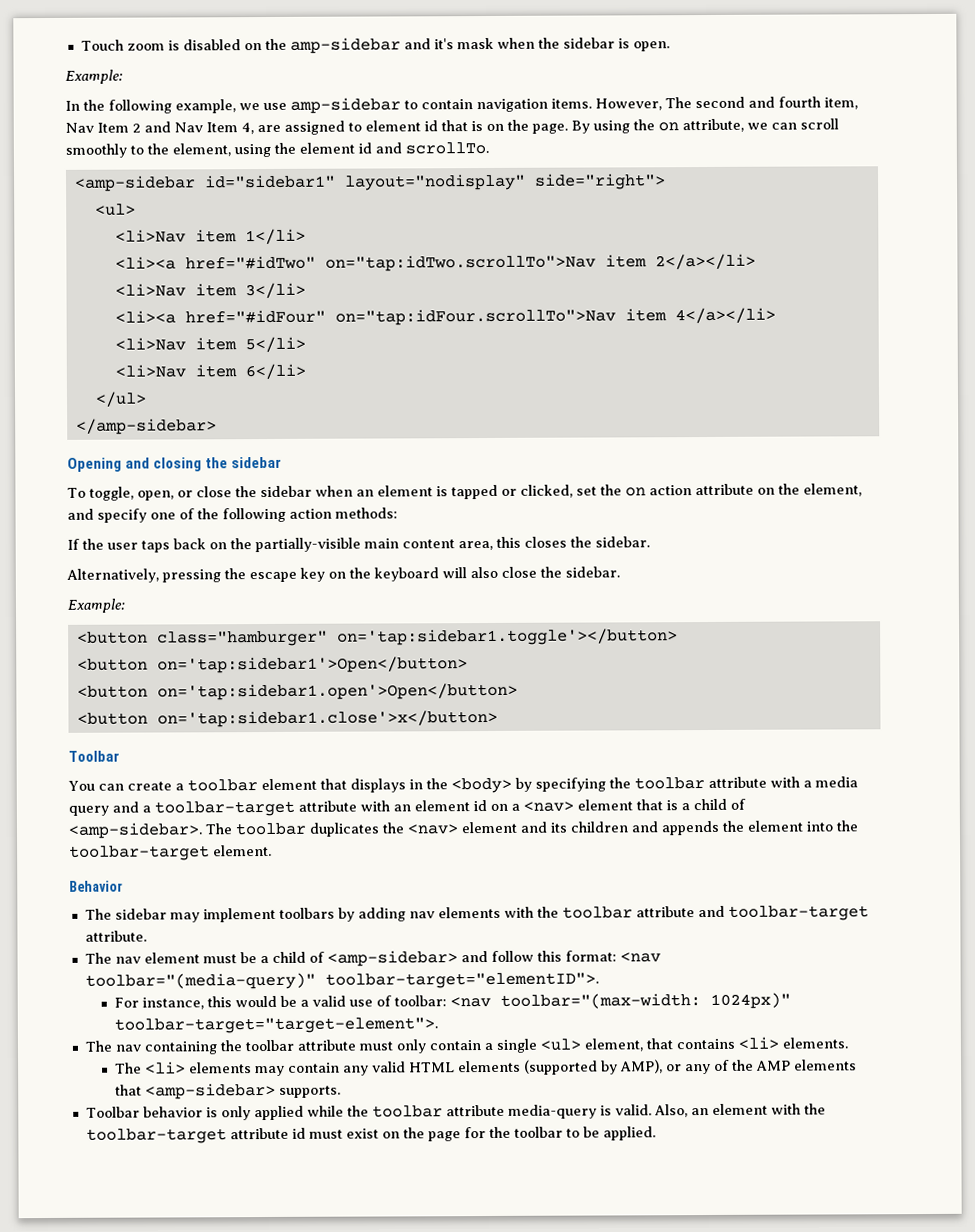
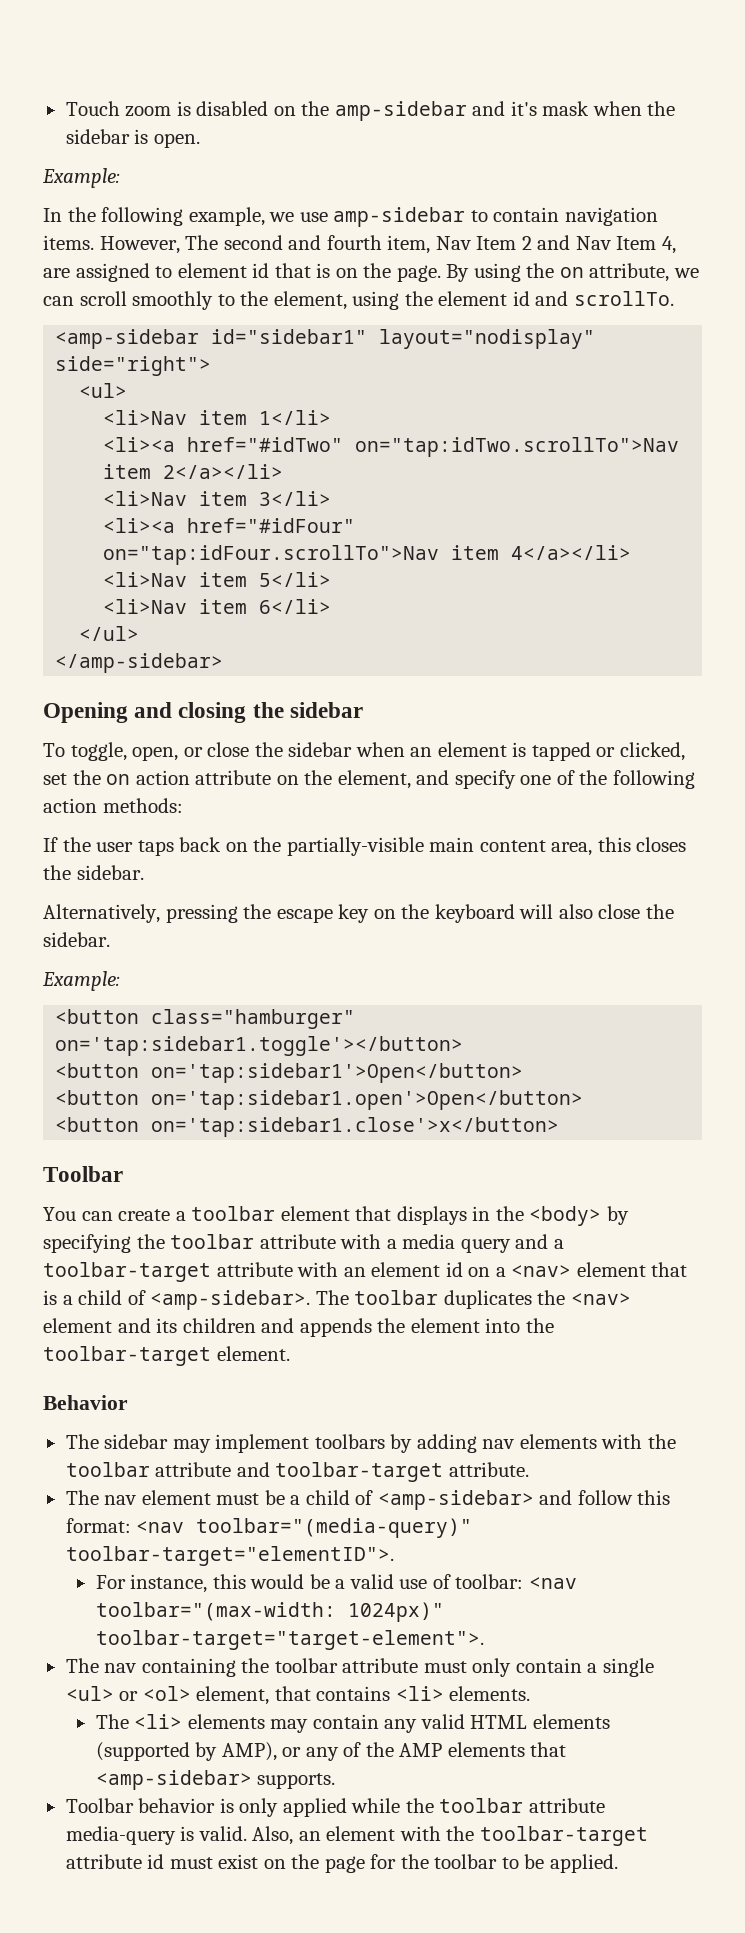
(581, 1044) none -> [119,1686,191,1701] or <ol>

